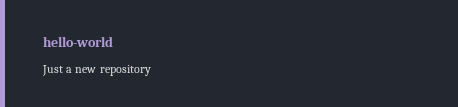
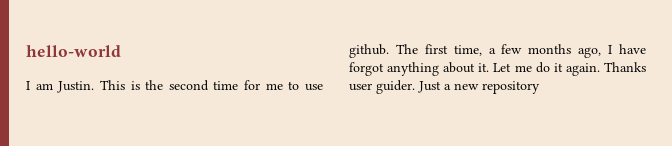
(113, 41) none -> [26,80,323,93] [349,44,646,58] [349,62,646,76] [349,80,415,94] I am Justin. This is the second time for me to use github. The first time, a few months ago, I have forgot anything about it. Let me do it again. Thanks user guider.

